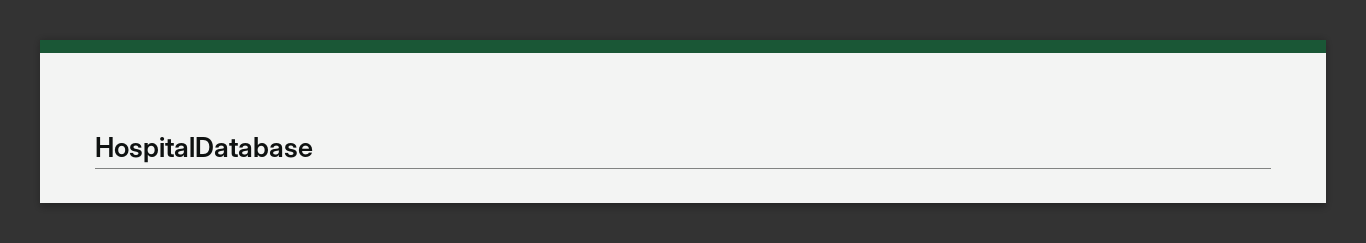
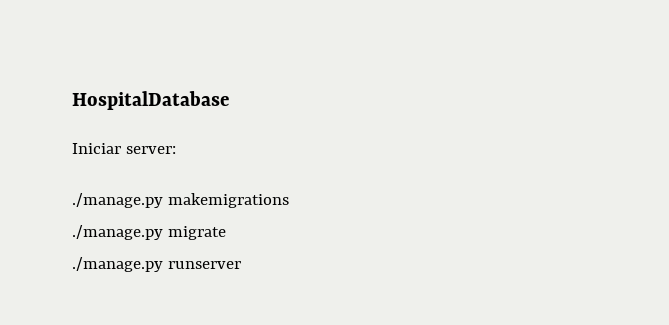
(313, 150) none -> [72,143,176,154] [72,193,289,208] [72,225,226,240] [72,257,241,272] // Iniciar server: // ./manage.py makemigrations // ./manage.py migrate // ./manage.py runserver

